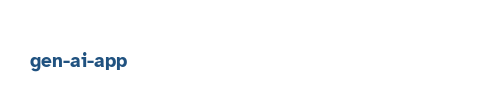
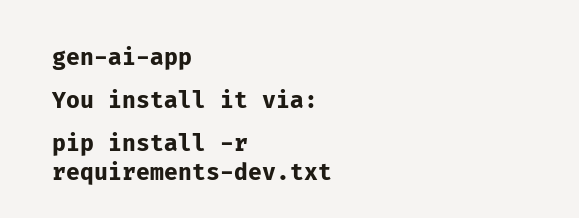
(127, 62) none -> [51,89,318,108] [52,132,248,156] [52,161,332,185] // You install it via: // pip install -r requirements-dev.txt

